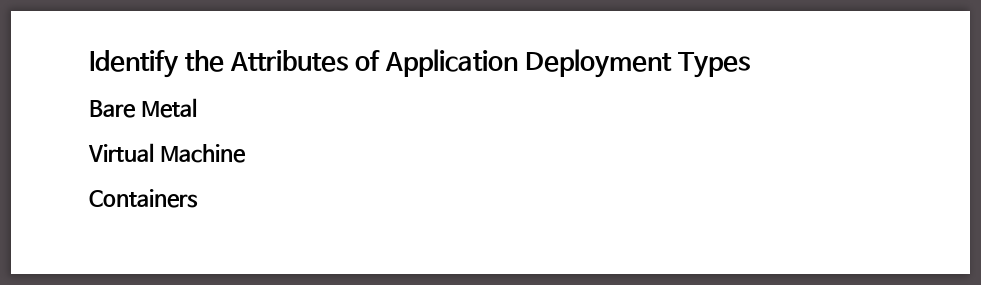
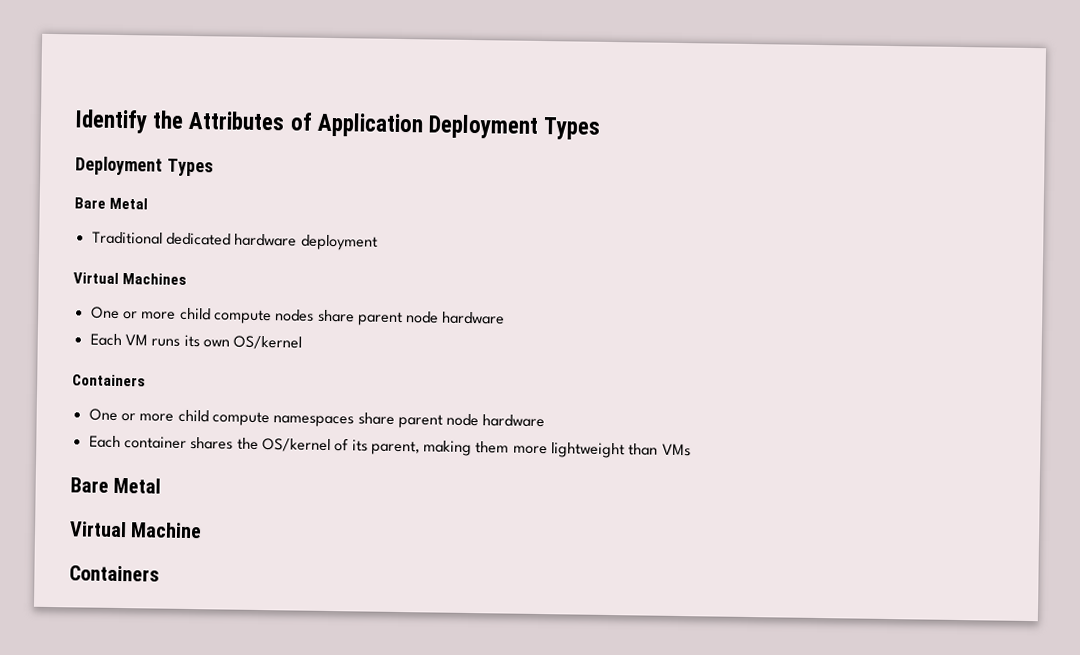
(751, 65) none -> [75,156,214,177] [74,197,149,210] [91,231,378,251] [73,272,188,285] [90,306,506,327] [89,333,303,350] [72,374,146,387] [88,408,546,429] [88,435,691,459] // Deployment Types // Bare Metal // Traditional dedicated hardware deployment // Virtual Machines // One or more child compute nodes share parent node hardware // Each VM runs its own OS/kernel // Containers // One or more child compute namespaces share parent node hardware // Each container shares the OS/kernel of its parent, making them more lightweight than VMs

